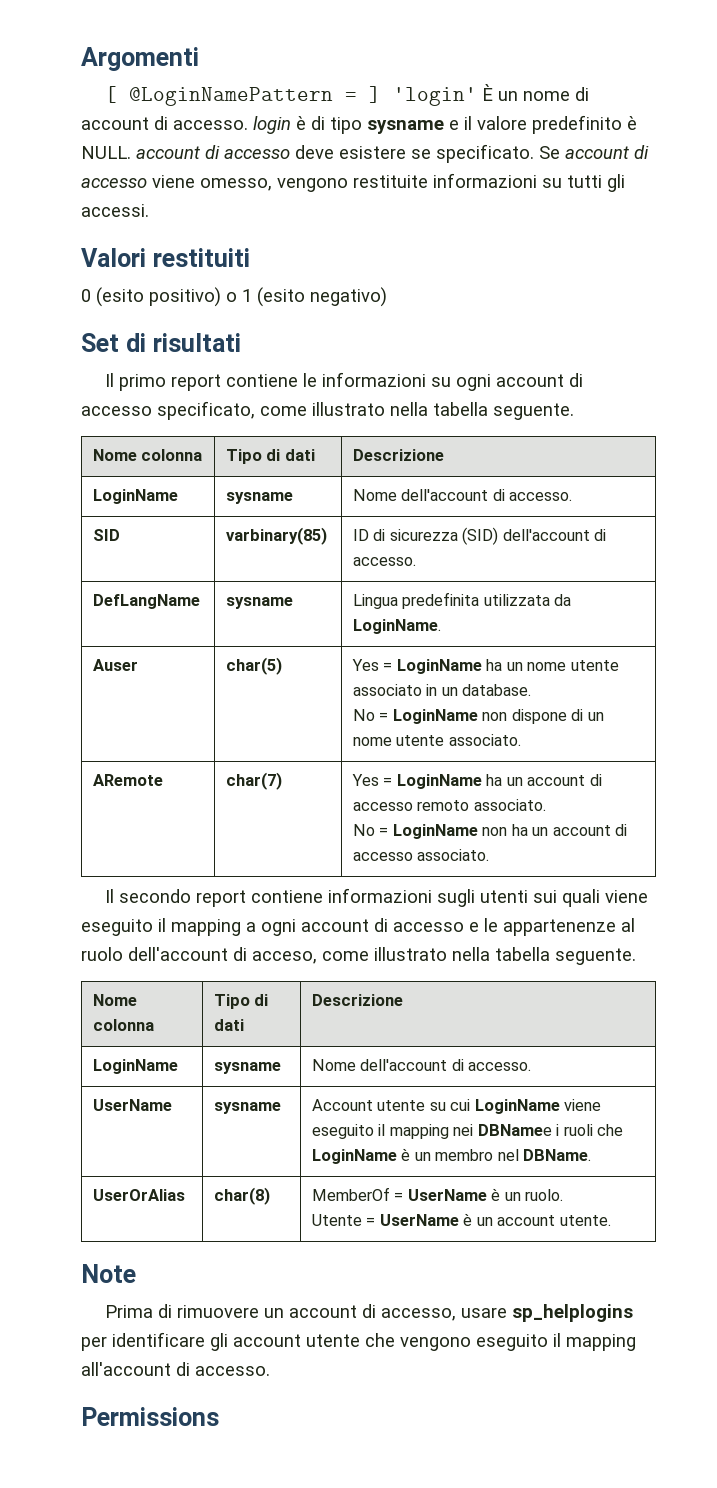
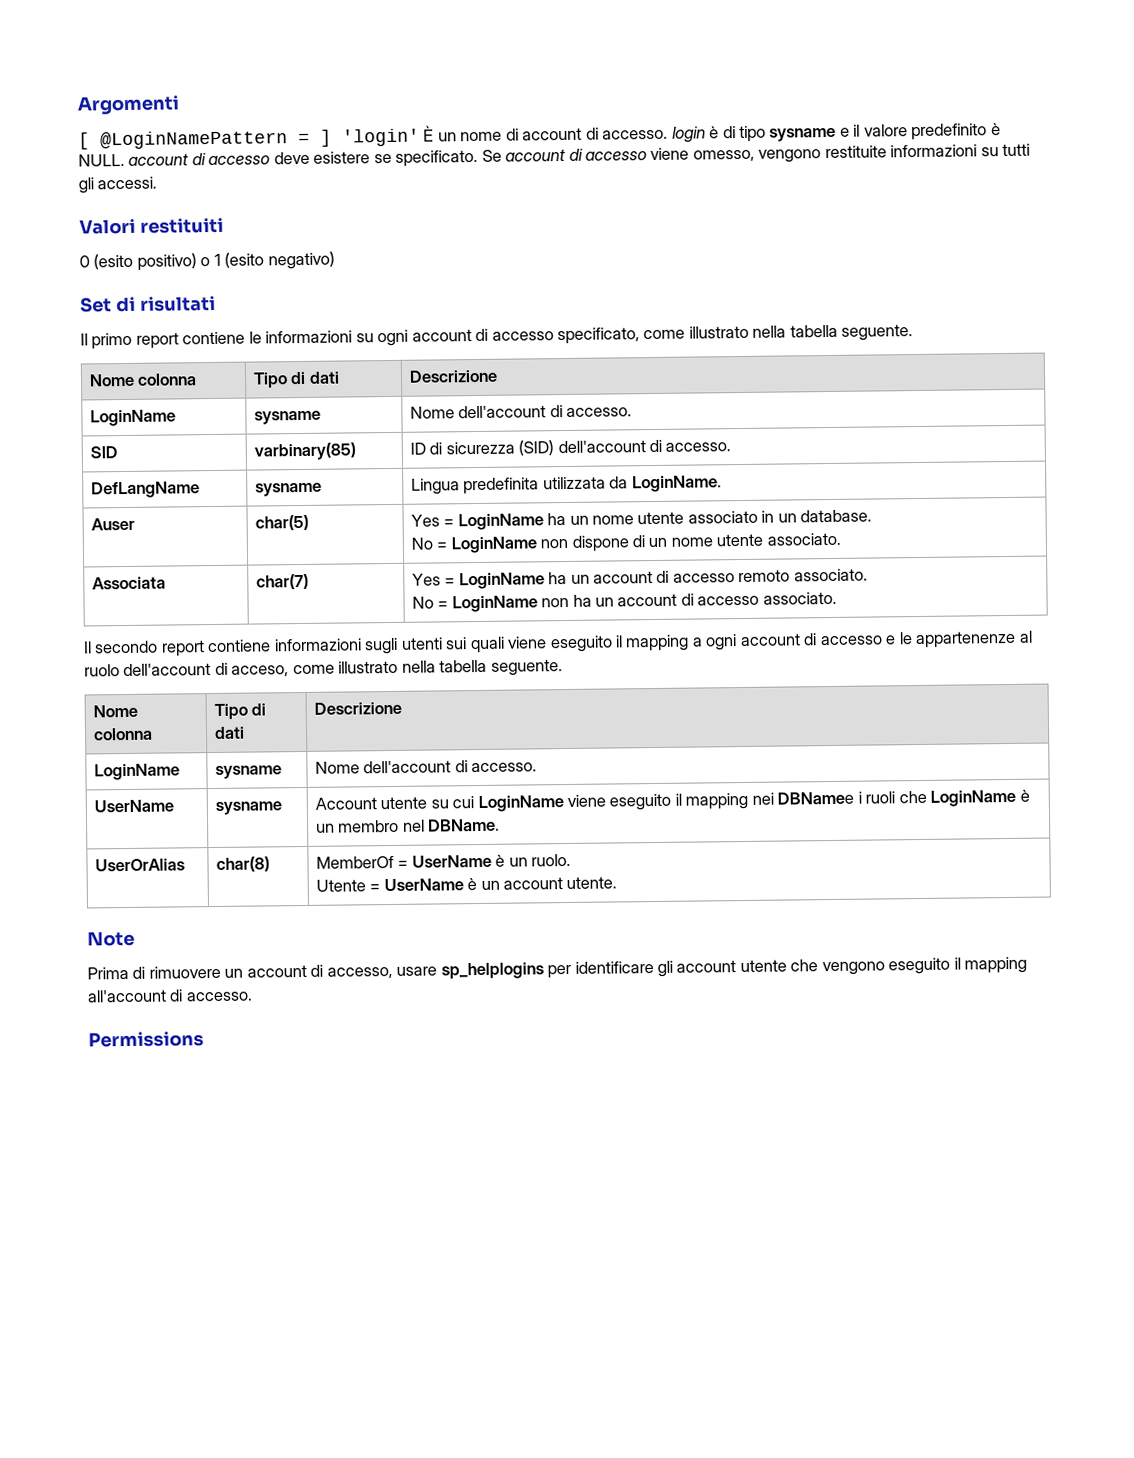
[93,774,164,786] ARemote -> [91,576,166,590] Associata

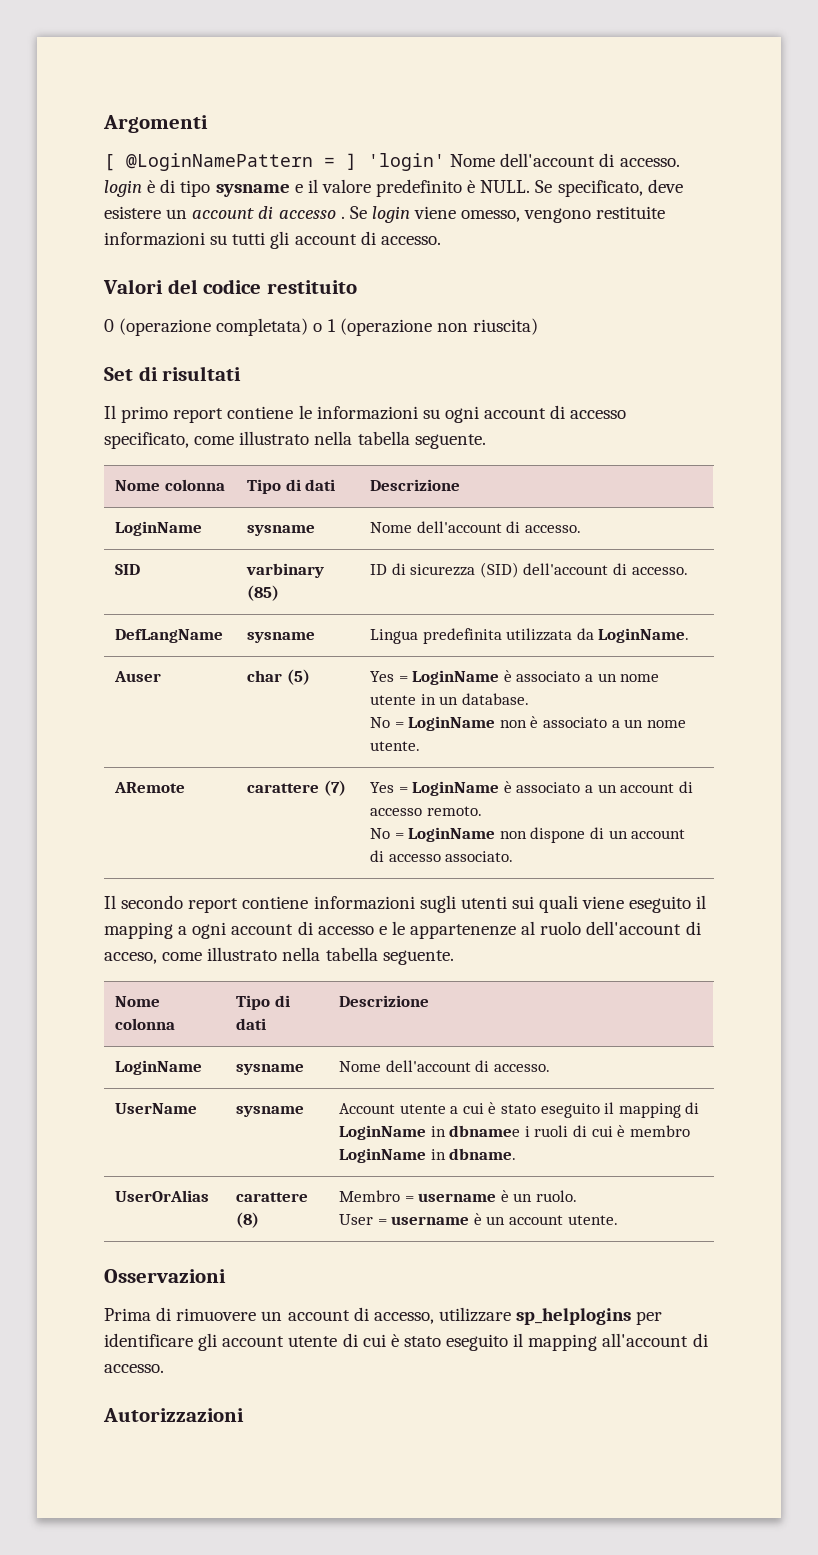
[423,125,583,142] È un nome di account -> [450,153,596,167] Nome dell'account
[128,148,648,167] account di accesso deve esistere se specificato. Se account di accesso -> [535,179,683,197] [104,206,410,223] Se specificato, deve esistere un account di accesso . Se login
[97,176,158,190] [79,217,224,235] [79,251,335,271] accessi. // Valori restituiti // 0 (esito positivo) o 1 (esito negativo) -> [294,231,441,245] [103,279,358,294] [104,318,538,336] account di accesso. // Valori del codice restituito // 0 (operazione completata) o 1 (operazione non riuscita)
[253,442,356,461] varbinary(85) -> [246,563,325,578] [247,585,280,601] varbinary (85)
[254,514,309,531] [410,510,758,531] char(5) | Yes = LoginName ha un nome utente associato -> [247,669,310,685] [370,670,660,685] [370,695,417,705] char (5) | Yes = LoginName è associato a un nome utente
[571,532,841,552] [91,576,166,590] [255,573,309,590] [411,568,868,590] [411,594,592,613] dispone di un nome utente associato. // Associata | char(7) | Yes = LoginName ha un account di accesso remoto associato. // No = LoginName non ha -> [530,716,686,728] [370,741,421,751] [114,782,186,793] [247,780,346,796] [370,781,693,796] [370,806,482,816] [370,827,604,843] è associato a un nome utente. // ARemote | carattere (7) | Yes = LoginName è associato a un account di accesso remoto. // No = LoginName non dispone di
[430,789,1030,813] [315,818,501,833] [94,858,185,872] [215,856,270,872] [315,854,492,869] su cui LoginName viene eseguito il mapping nei DBNamee i ruoli che LoginName è un membro nel DBName. // UserOrAlias | char(8) | MemberOf = UserName -> [450,1102,700,1118] [339,1125,690,1140] [339,1148,517,1163] [115,1190,210,1202] [236,1192,309,1202] [236,1212,260,1228] [339,1190,497,1202] a cui è stato eseguito il mapping di LoginName in dbnamee i ruoli di cui è membro LoginName in dbname. // UserOrAlias | carattere (8) | Membro = username
[315,878,464,892] Utente = UserName -> [339,1214,470,1225] User = username
[87,930,135,947] Note -> [104,1269,226,1283] Osservazioni
[396,966,438,976] usare -> [438,1307,511,1322] utilizzare
[790,959,885,976] che vengono -> [342,1333,441,1347] di cui è stato
[88,1031,204,1048] Permissions -> [103,1408,244,1422] Autorizzazioni

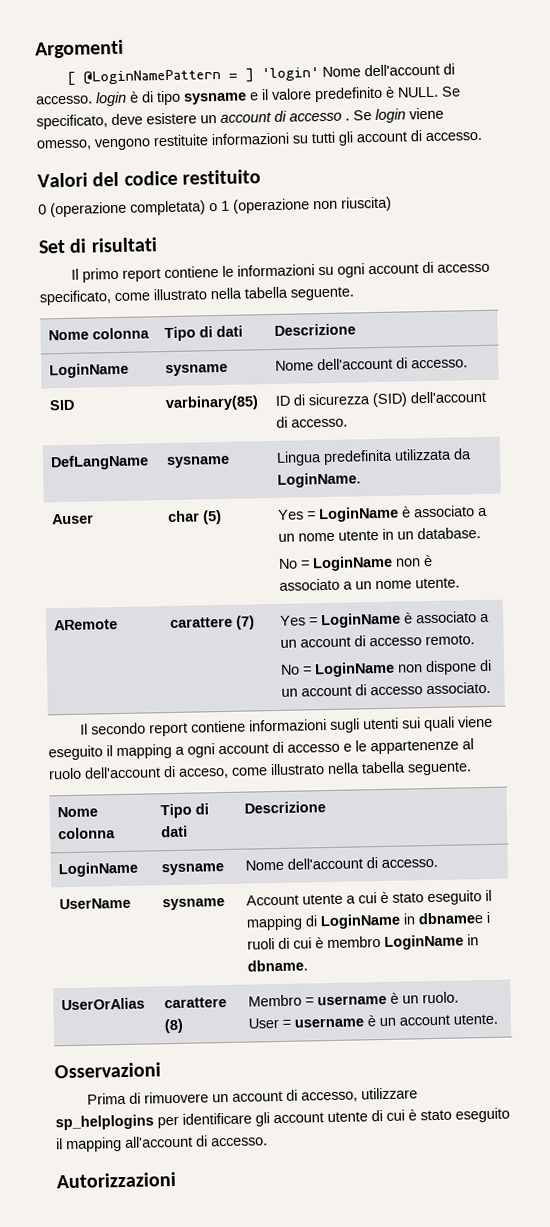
[246,563,325,578] [247,585,280,601] varbinary (85) -> [165,395,260,412] varbinary(85)

